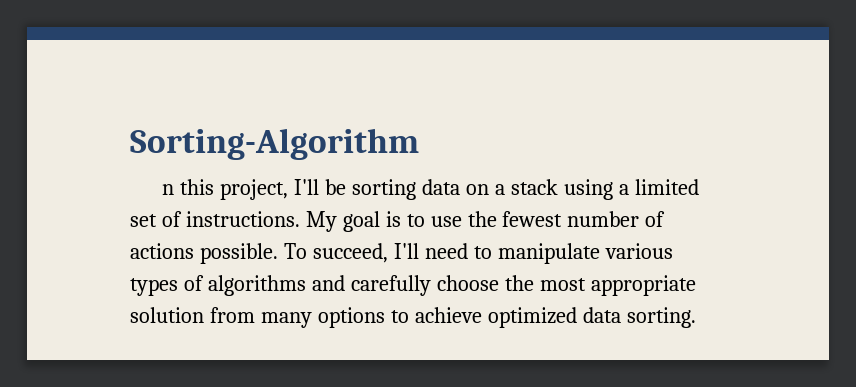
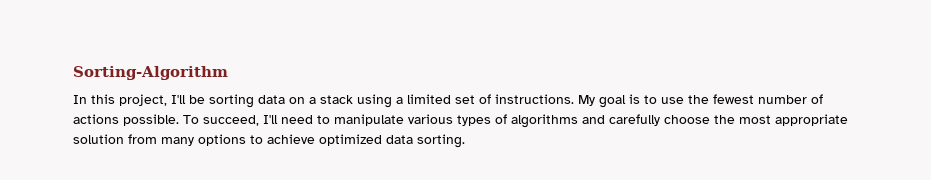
[162,184,175,195] n -> [73,95,87,104] In

